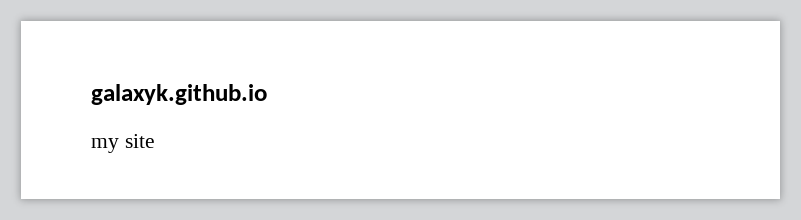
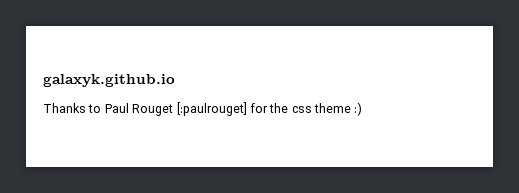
[91,134,155,153] my site -> [43,102,363,116] Thanks to Paul Rouget [:paulrouget] for the css theme :)

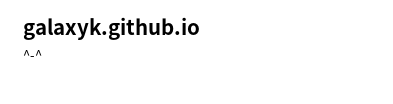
[43,102,363,116] Thanks to Paul Rouget [:paulrouget] for the css theme :) -> [23,50,42,60] ^-^

